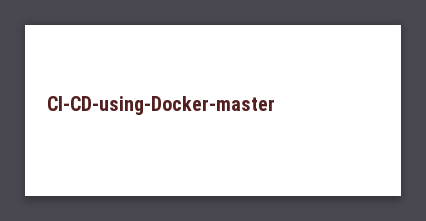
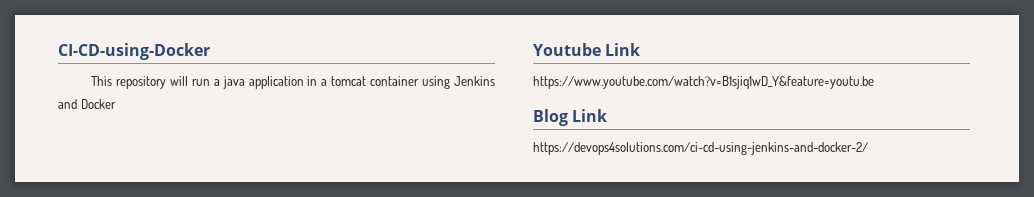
[47,96,275,115] CI-CD-using-Docker-master -> [58,43,210,60] [91,76,496,89] [58,99,116,109] [533,43,641,56] [533,76,874,89] [533,109,608,126] [533,142,868,155] CI-CD-using-Docker // This repository will run a java application in a tomcat container using Jenkins and Docker // Youtube Link // https://www.youtube.com/watch?v=B1sjiq1wD_Y&feature=youtu.be // Blog Link // https://devops4solutions.com/ci-cd-using-jenkins-and-docker-2/

